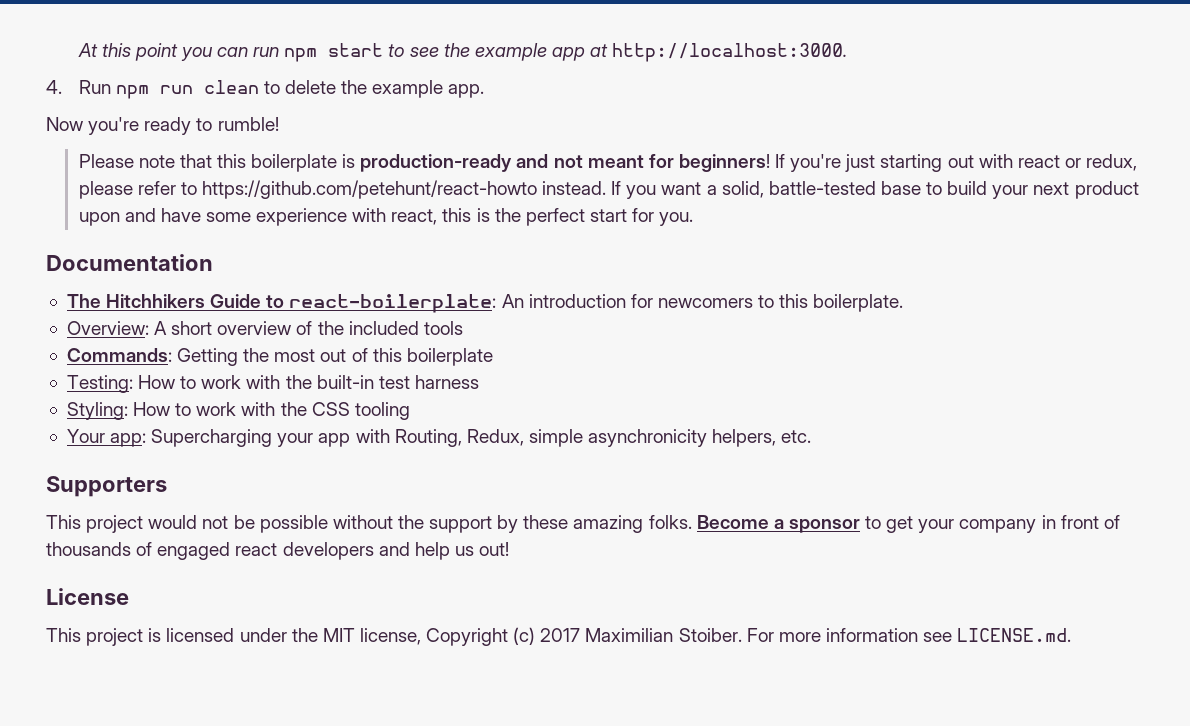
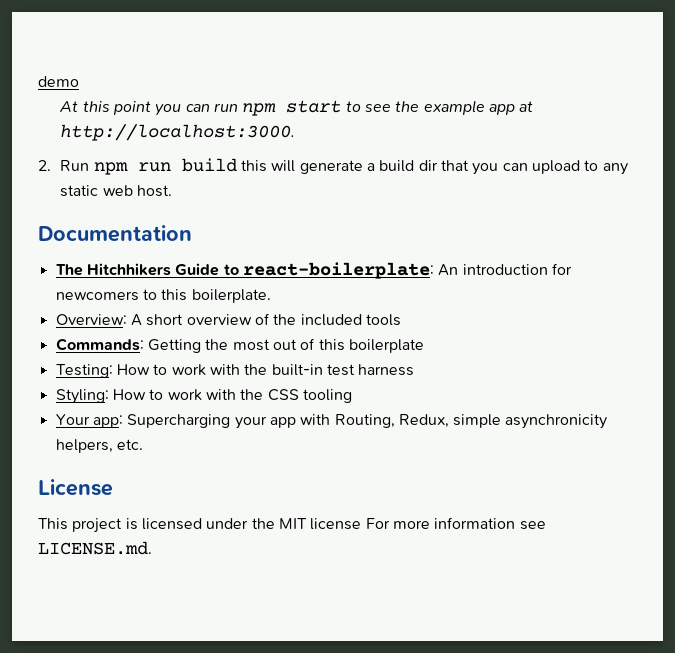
(77, 50) none -> [38,76,79,87] demo //
[46,80,62,94] 4. -> [38,160,51,171] 2.
[203,80,485,98] [46,117,279,135] [78,154,1138,172] [78,180,1139,199] [78,208,694,226] clean to delete the example app. // Now you're ready to rumble! // Please note that this boilerplate is production-ready and not meant for beginners! If you're just starting out with react or redux, please refer to https://github.com/petehunt/react-howto instead. If you want a solid, battle-tested base to build your next product upon and have some experience with react, this is the perfect start for you. -> [181,158,628,175] [60,185,172,197] build this will generate a build dir that you can upload to any static web host.
[46,476,167,497] [46,515,1120,533] [46,542,510,560] // Supporters // This project would not be possible without the support by these amazing folks. Become a sponsor to get your company in front of thousands of engaged react developers and help us out! -> (143, 444) none
[359,627,742,646] license, Copyright (c) 2017 Maximilian Stoiber. -> [310,518,362,530] license

